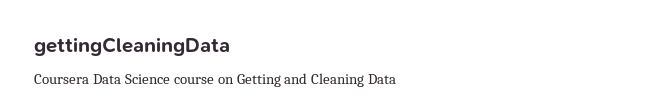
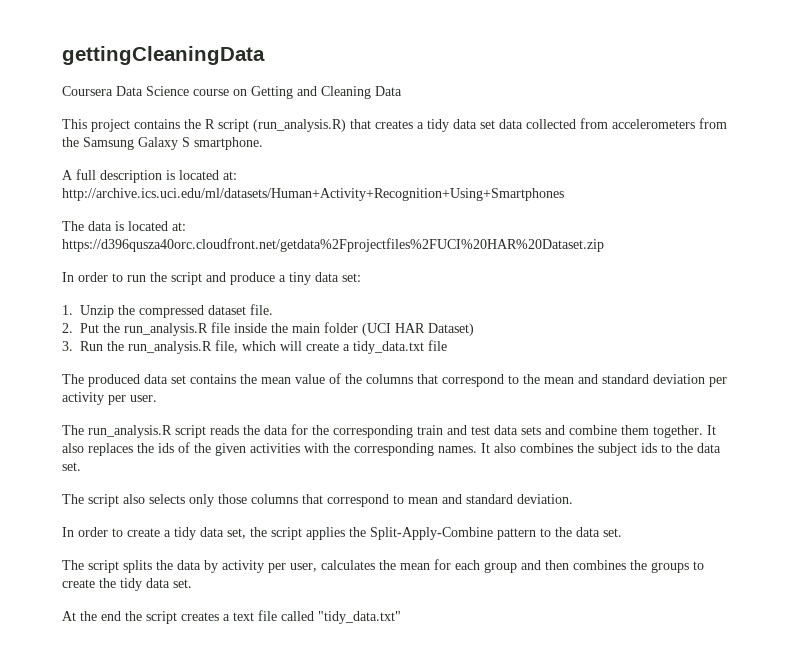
(397, 79) none -> [62,118,727,132] [62,137,263,150] [62,169,237,183] [62,188,564,201] [62,221,186,231] [62,238,604,252] [62,272,361,285] [62,304,273,318] [62,322,474,336] [62,340,447,354] [62,373,727,387] [62,392,157,405] [62,424,716,438] [62,442,721,456] [62,462,81,471] [62,494,573,507] [62,527,622,540] [62,559,704,573] [62,578,192,591] [62,610,401,624] // This project contains the R script (run_analysis.R) that creates a tidy data set data collected from accelerometers from the Samsung Galaxy S smartphone. // A full description is located at: http://archive.ics.uci.edu/ml/datasets/Human+Activity+Recognition+Using+Smartphones // The data is located at: https://d396qusza40orc.cloudfront.net/getdata%2Fprojectfiles%2FUCI%20HAR%20Dataset.zip // In order to run the script and produce a tiny data set: // 1. Unzip the compressed dataset file. // 2. Put the run_analysis.R file inside the main folder (UCI HAR Dataset) // 3. Run the run_analysis.R file, which will create a tidy_data.txt file // The produced data set contains the mean value of the columns that correspond to the mean and standard deviation per activity per user. // The run_analysis.R script reads the data for the corresponding train and test data sets and combine them together. It also replaces the ids of the given activities with the corresponding names. It also combines the subject ids to the data set. // The script also selects only those columns that correspond to mean and standard deviation. // In order to create a tidy data set, the script applies the Split-Apply-Combine pattern to the data set. // The script splits the data by activity per user, calculates the mean for each group and then combines the groups to create the tidy data set. // At the end the script creates a text file called "tidy_data.txt"

